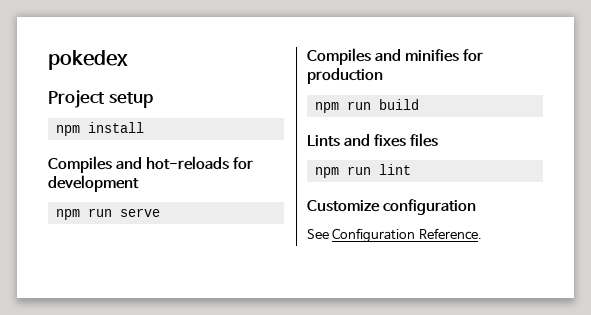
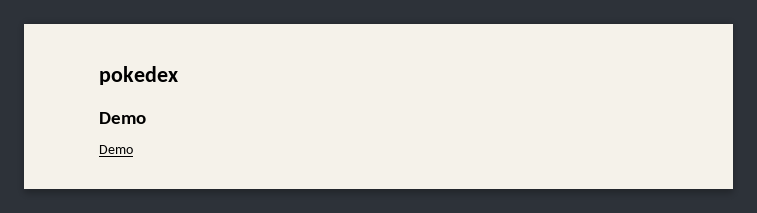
[48,90,153,108] [55,122,144,136] [48,156,253,173] [48,175,139,192] [55,208,160,220] [307,48,483,65] [307,68,383,84] [314,99,419,113] [307,133,438,147] [314,164,411,178] [307,199,476,215] [307,228,482,243] Project setup // npm install // Compiles and hot-reloads for development // npm run serve // Compiles and minifies for production // npm run build // Lints and fixes files // npm run lint // Customize configuration // See Configuration Reference. -> [99,112,146,124] [99,145,133,154] Demo // Demo

